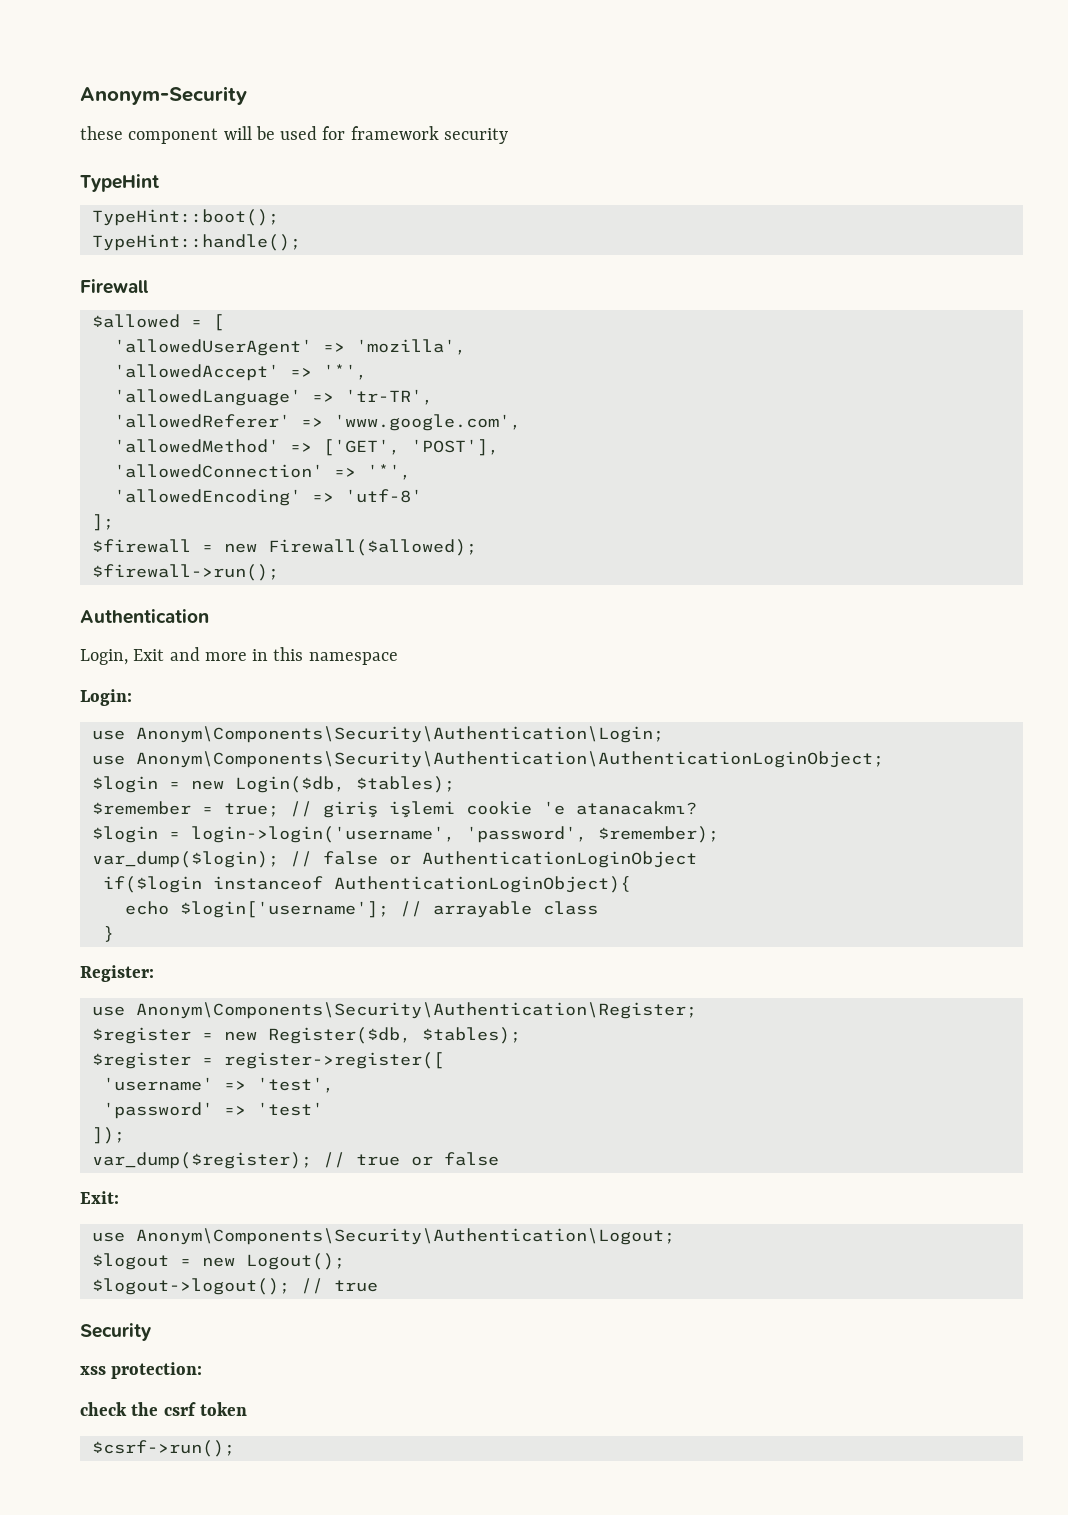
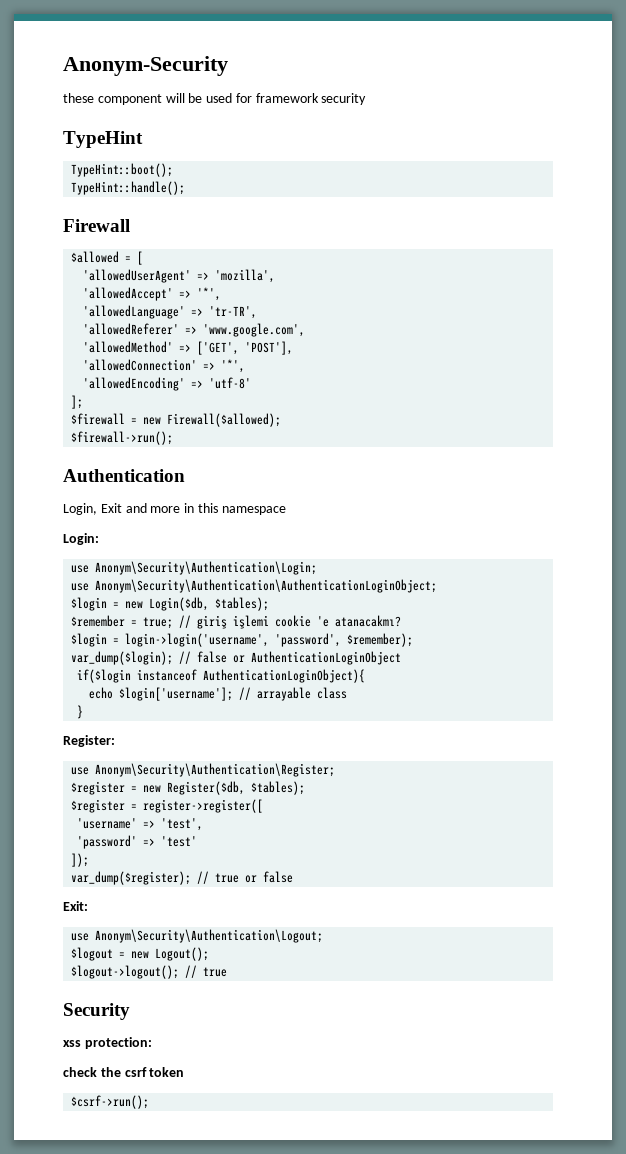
[135,726,664,743] [91,751,884,768] Anonym\Components\Security\Authentication\Login; // use Anonym\Components\Security\Authentication\AuthenticationLoginObject; -> [95,561,318,575] [71,579,438,593] Anonym\Security\Authentication\Login; // use Anonym\Security\Authentication\AuthenticationLoginObject;
[135,1002,697,1019] Anonym\Components\Security\Authentication\Register; -> [95,763,336,777] Anonym\Security\Authentication\Register;
[135,1228,675,1245] Anonym\Components\Security\Authentication\Logout; -> [95,929,324,943] Anonym\Security\Authentication\Logout;

